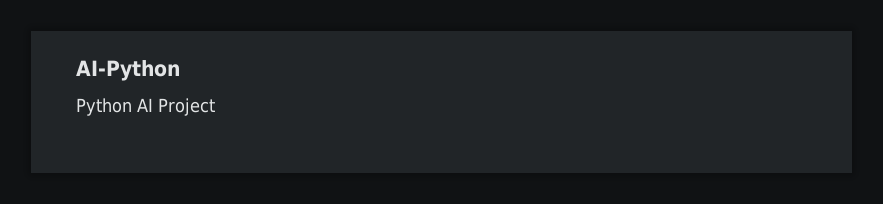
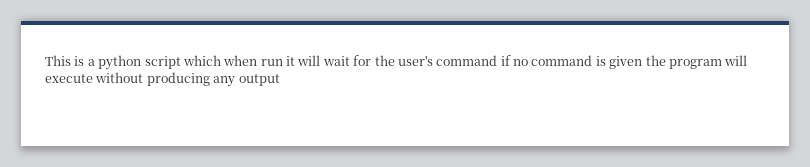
[76,60,180,81] [76,98,215,116] AI-Python // Python AI Project -> [45,55,748,70] [45,72,280,87] This is a python script which when run it will wait for the user's command if no command is given the program will execute without producing any output

